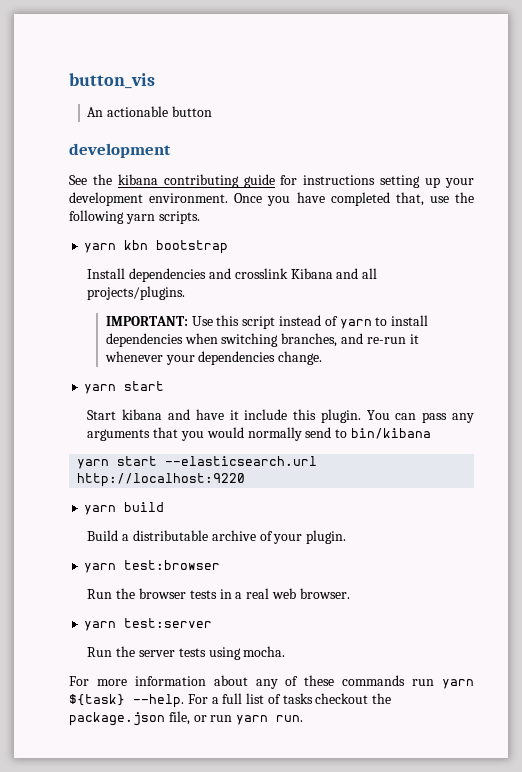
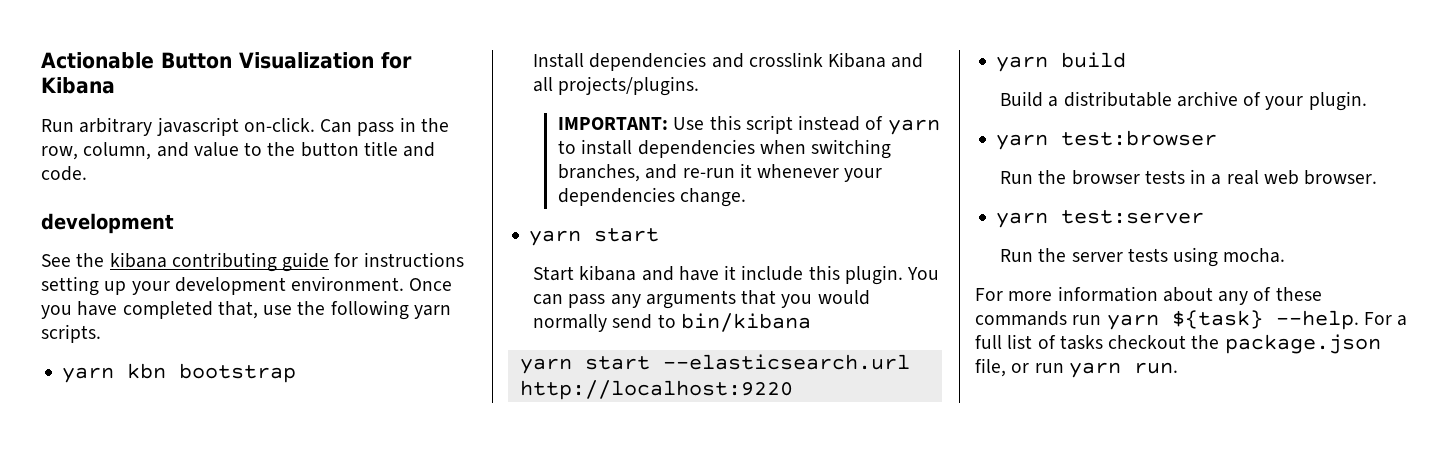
[69,73,155,89] [87,106,212,117] button_vis // An actionable button -> [41,52,412,69] [41,77,115,94] [41,117,449,136] [41,141,436,160] [41,166,87,181] Actionable Button Visualization for Kibana // Run arbitrary javascript on-click. Can pass in the row, column, and value to the button title and code.

